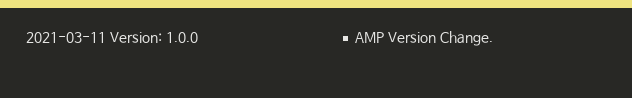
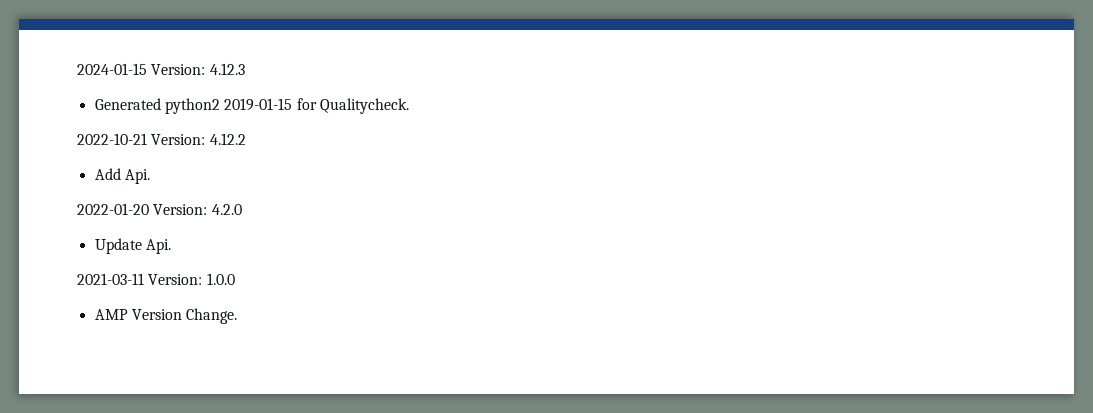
(26, 37) none -> [77,63,245,75] [94,98,409,114] [77,133,246,145] [94,168,150,184] [77,203,242,215] [94,238,171,254] 2024-01-15 Version: 4.12.3 // Generated python2 2019-01-15 for Qualitycheck. // 2022-10-21 Version: 4.12.2 // Add Api. // 2022-01-20 Version: 4.2.0 // Update Api. //

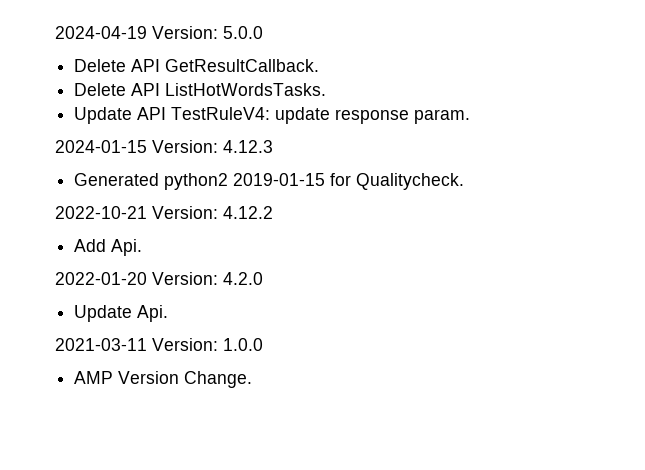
(77, 69) none -> [55,26,263,39] [74,59,320,72] [74,83,327,96] [74,107,471,124] 2024-04-19 Version: 5.0.0 // Delete API GetResultCallback. // Delete API ListHotWordsTasks. // Update API TestRuleV4: update response param. //

